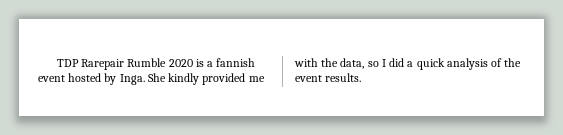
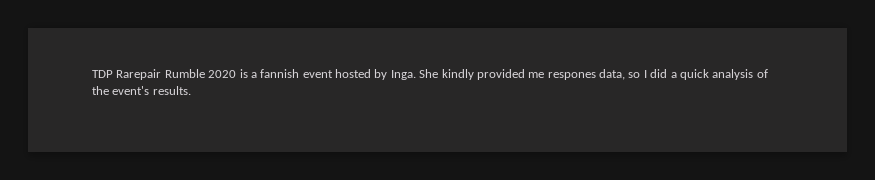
[294,58,339,67] with the -> [547,72,596,80] respones
[295,75,322,82] event -> [112,86,150,95] event's

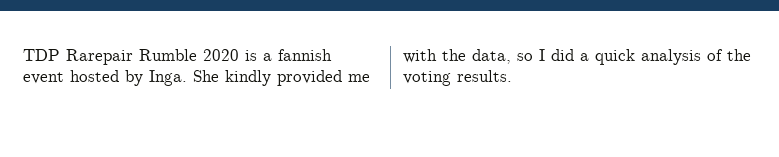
[547,72,596,80] respones -> [403,49,466,63] with the
[112,86,150,95] event's -> [403,71,451,86] voting

